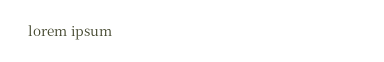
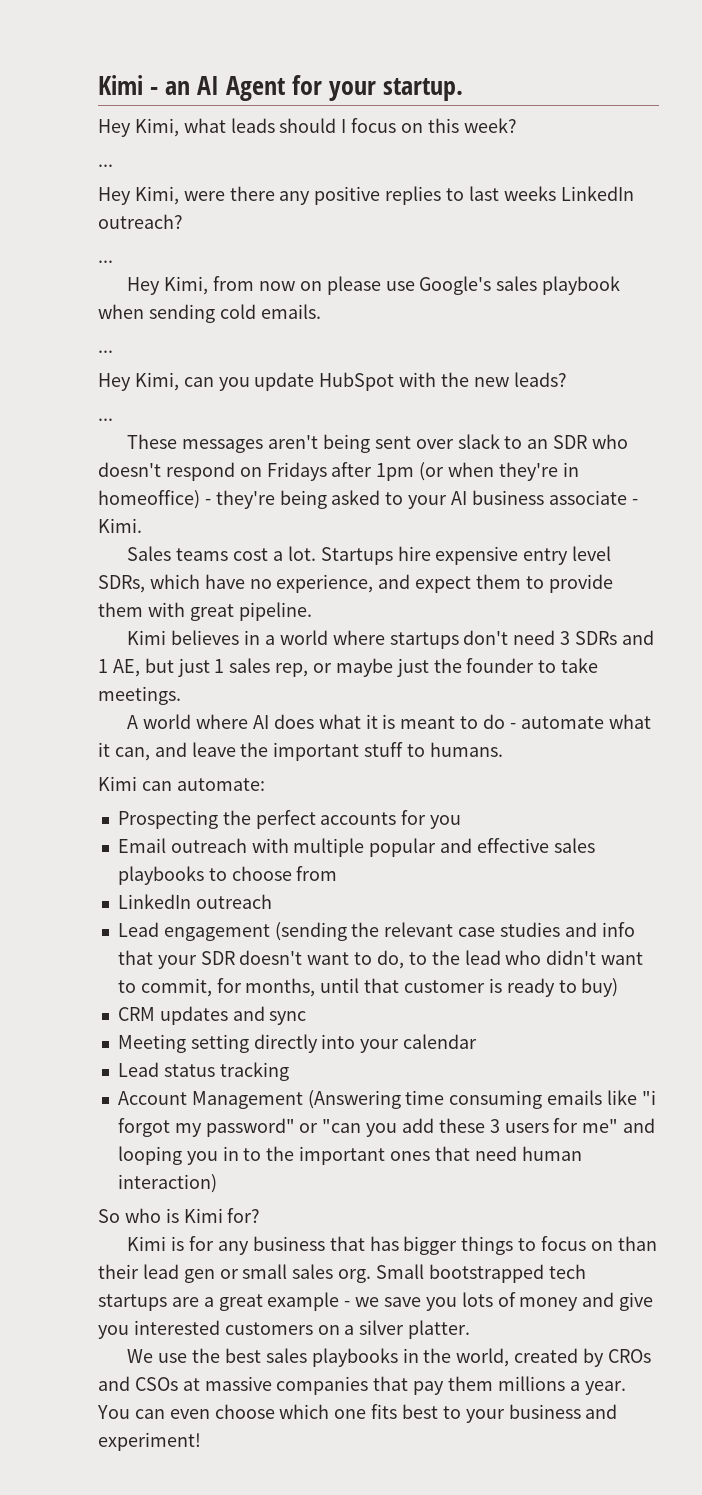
[28,25,112,40] lorem ipsum -> [98,75,464,101] [98,118,517,137] [98,164,113,167] [98,186,634,205] [98,214,183,229] [98,260,113,263] [127,276,621,295] [98,304,321,323] [98,350,113,353] [98,372,567,391] [98,418,113,421] [127,434,628,453] [98,462,579,481] [98,490,638,509] [98,518,142,533] [127,546,612,565] [98,574,613,593] [98,602,312,621] [127,630,654,649] [98,658,599,677] [98,686,181,705] [127,714,651,729] [98,742,503,761] [98,776,265,791] [117,810,462,829] [117,838,595,857] [117,866,338,885] [117,894,272,909] [117,922,635,941] [117,950,644,969] [117,978,619,997] [117,1006,307,1025] [117,1034,478,1053] [117,1062,289,1081] [117,1090,656,1109] [117,1118,656,1137] [117,1146,582,1165] [117,1174,217,1193] [98,1208,261,1223] [127,1236,657,1255] [98,1264,586,1283] [98,1292,654,1311] [98,1320,471,1339] [127,1348,651,1367] [98,1376,626,1395] [97,1404,618,1423] [98,1432,201,1451] Kimi - an AI Agent for your startup. // Hey Kimi, what leads should I focus on this week? // ... // Hey Kimi, were there any positive replies to last weeks LinkedIn outreach? // ... // Hey Kimi, from now on please use Google's sales playbook when sending cold emails. // ... // Hey Kimi, can you update HubSpot with the new leads? // ... // These messages aren't being sent over slack to an SDR who doesn't respond on Fridays after 1pm (or when they're in homeoffice) - they're being asked to your AI business associate - Kimi. // Sales teams cost a lot. Startups hire expensive entry level SDRs, which have no experience, and expect them to provide them with great pipeline. // Kimi believes in a world where startups don't need 3 SDRs and 1 AE, but just 1 sales rep, or maybe just the founder to take meetings. // A world where AI does what it is meant to do - automate what it can, and leave the important stuff to humans. // Kimi can automate: // Prospecting the perfect accounts for you // Email outreach with multiple popular and effective sales playbooks to choose from // LinkedIn outreach // Lead engagement (sending the relevant case studies and info that your SDR doesn't want to do, to the lead who didn't want to commit, for months, until that customer is ready to buy) // CRM updates and sync // Meeting setting directly into your calendar // Lead status tracking // Account Management (Answering time consuming emails like "i forgot my password" or "can you add these 3 users for me" and looping you in to the important ones that need human interaction) // So who is Kimi for? // Kimi is for any business that has bigger things to focus on than their lead gen or small sales org. Small bootstrapped tech startups are a great example - we save you lots of money and give you interested customers on a silver platter. // We use the best sales playbooks in the world, created by CROs and CSOs at massive companies that pay them millions a year. You can even choose which one fits best to your business and experiment!

